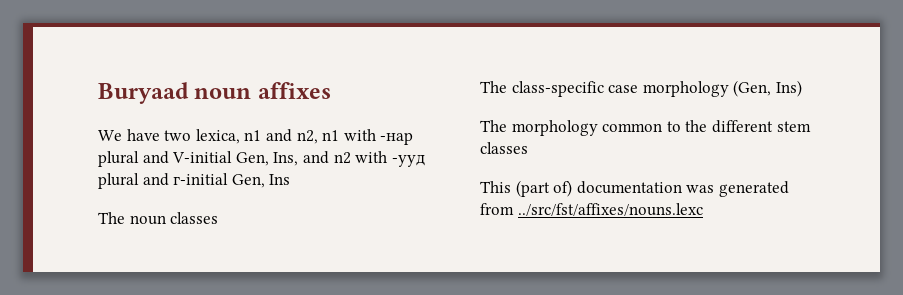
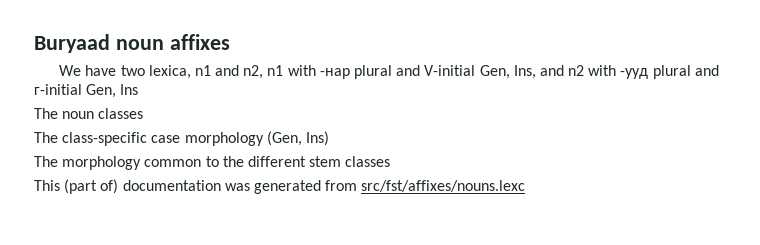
[517,203,703,216] ../src/fst/affixes/nouns.lexc -> [361,180,526,192] src/fst/affixes/nouns.lexc

